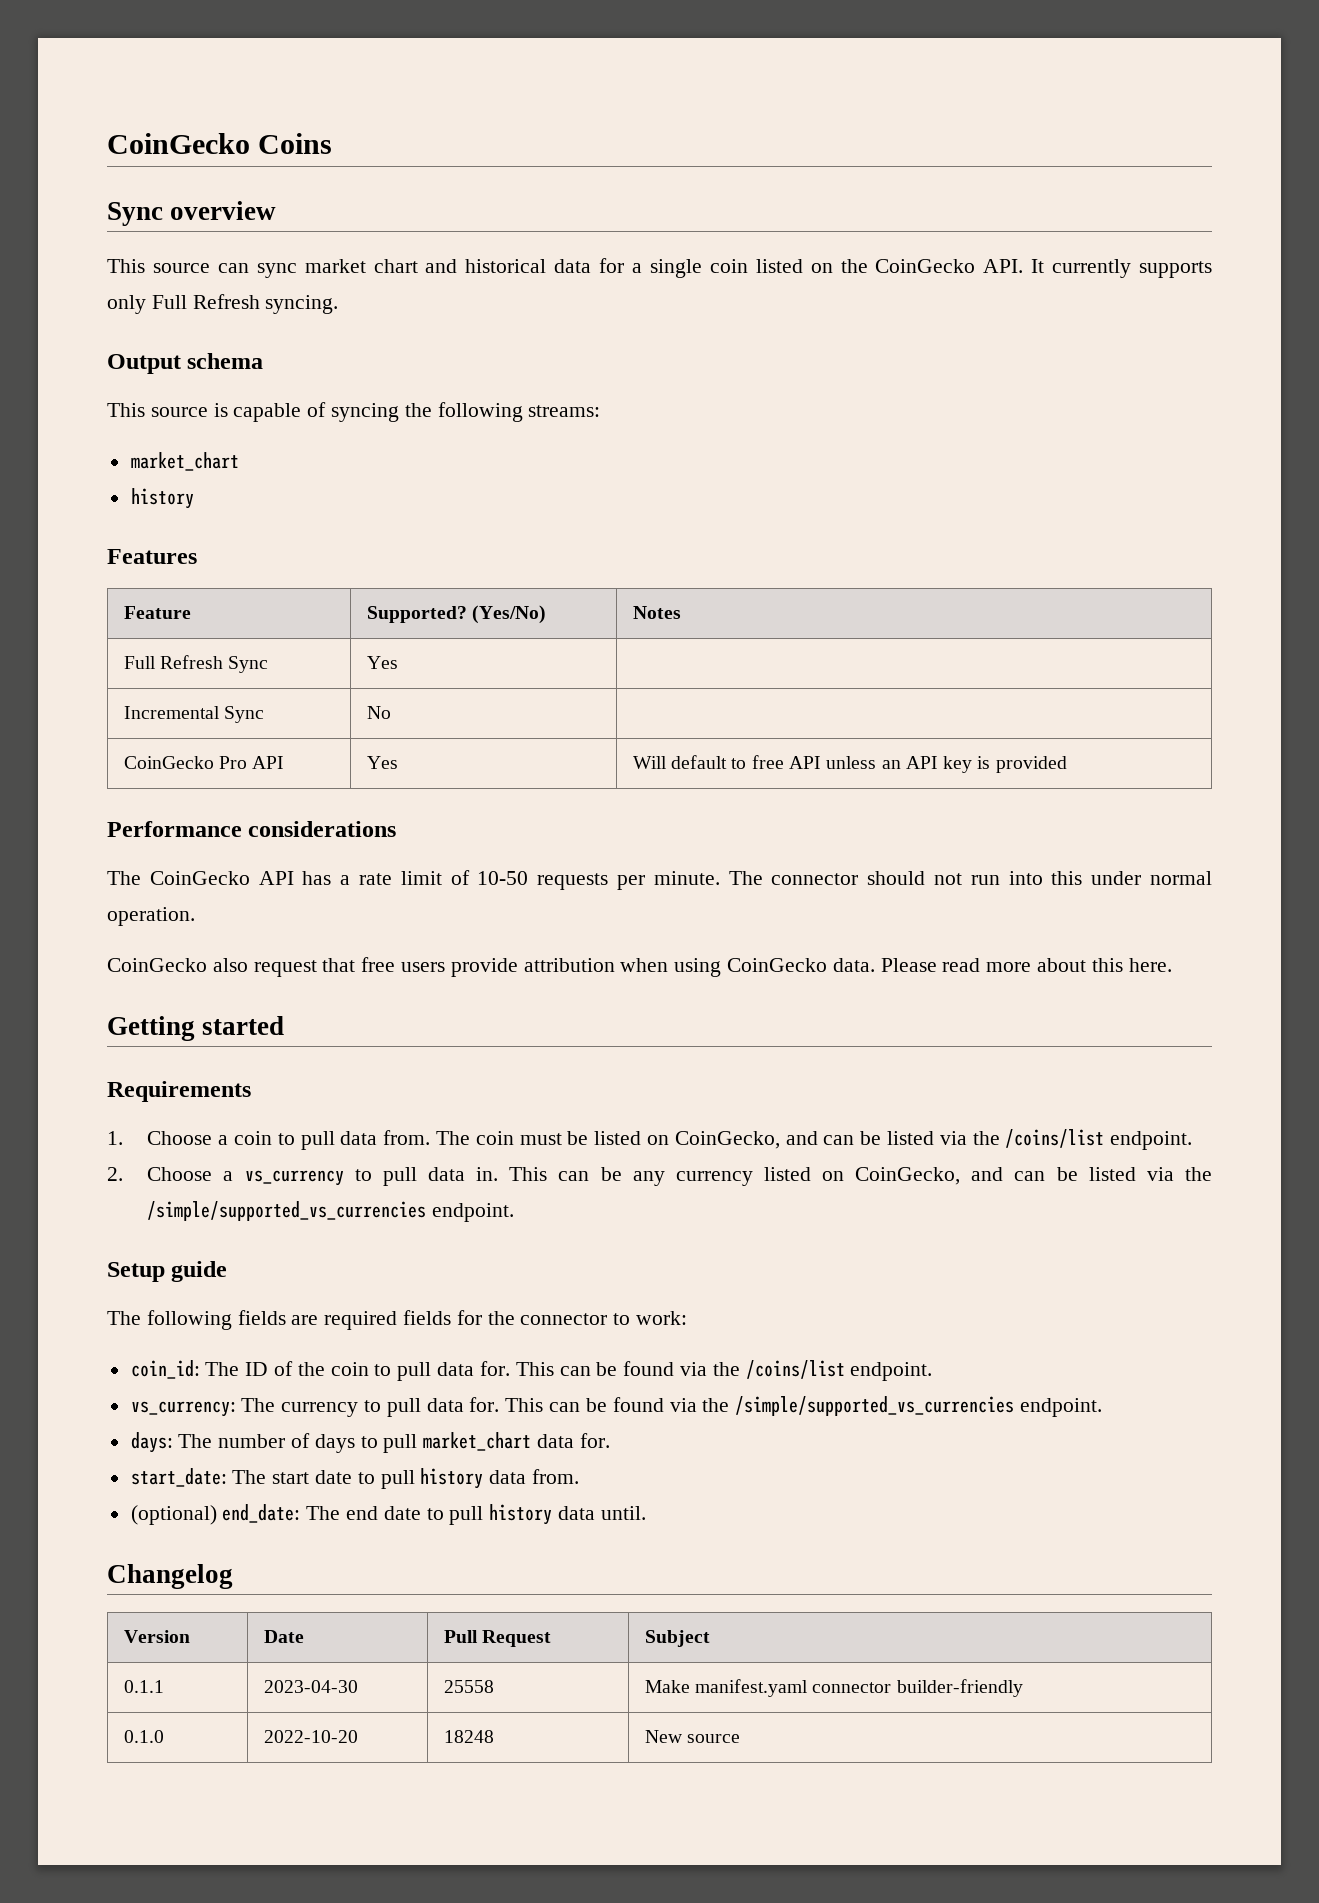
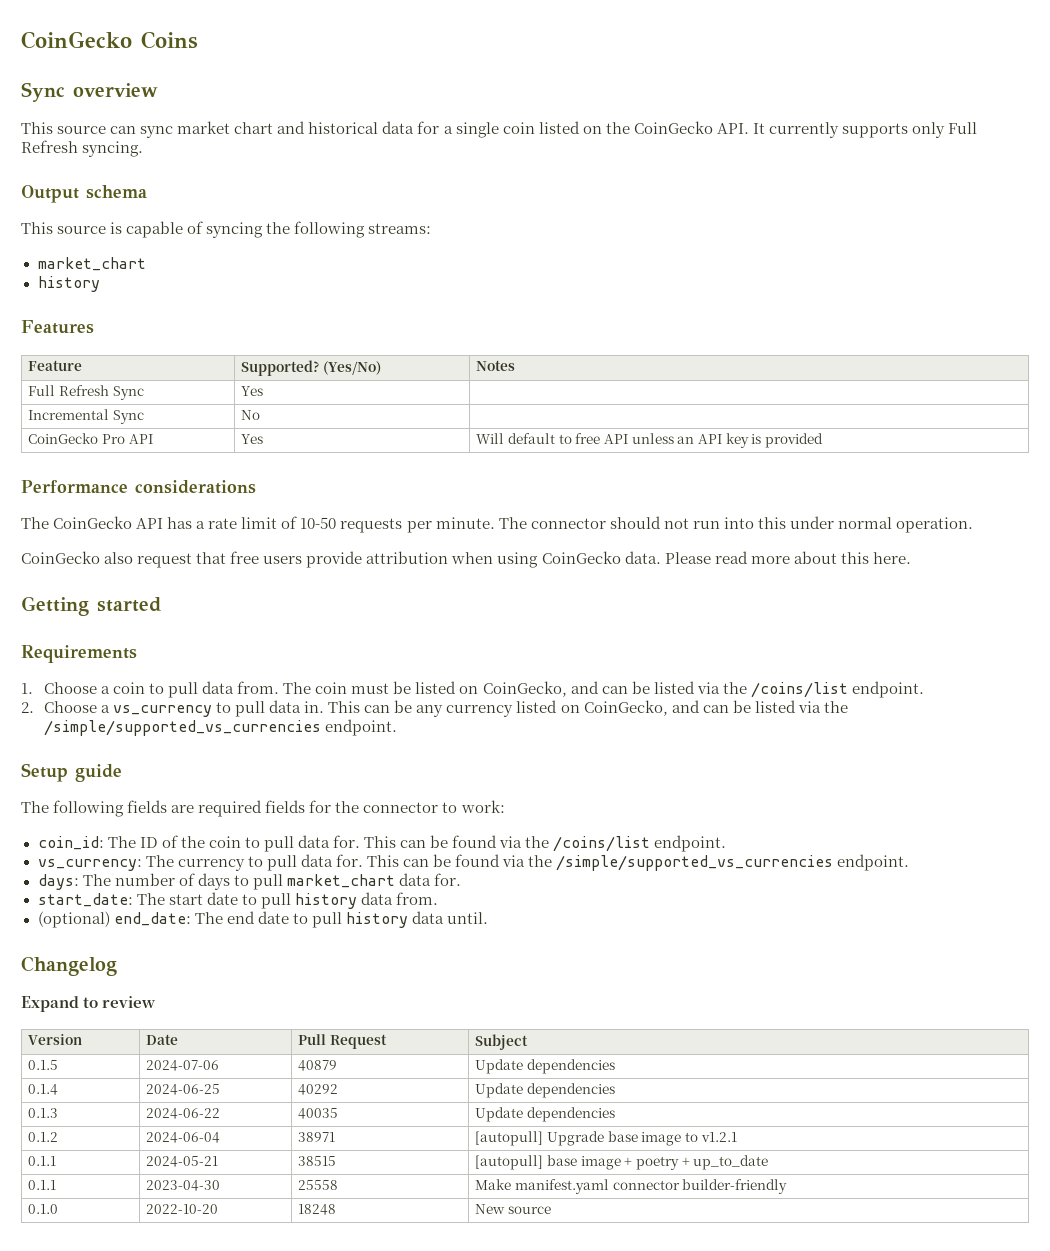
(233, 1576) none -> [21,996,157,1012] // Expand to review
(710, 1638) none -> [28,1060,59,1070] [146,1060,220,1071] [298,1060,338,1071] [475,1059,616,1074] [28,1084,59,1095] [146,1084,221,1095] [298,1084,339,1095] [475,1083,616,1098] [28,1108,59,1118] [146,1108,221,1119] [298,1108,339,1119] [475,1107,616,1122] [28,1132,59,1142] [146,1132,221,1143] [298,1132,336,1142] [475,1131,737,1146] [28,1156,57,1166] [146,1156,219,1167] [298,1156,337,1166] [475,1155,769,1170] // 0.1.5 | 2024-07-06 | 40879 | Update dependencies // 0.1.4 | 2024-06-25 | 40292 | Update dependencies // 0.1.3 | 2024-06-22 | 40035 | Update dependencies // 0.1.2 | 2024-06-04 | 38971 | [autopull] Upgrade base image to v1.2.1 // 0.1.1 | 2024-05-21 | 38515 | [autopull] base image + poetry + up_to_date

